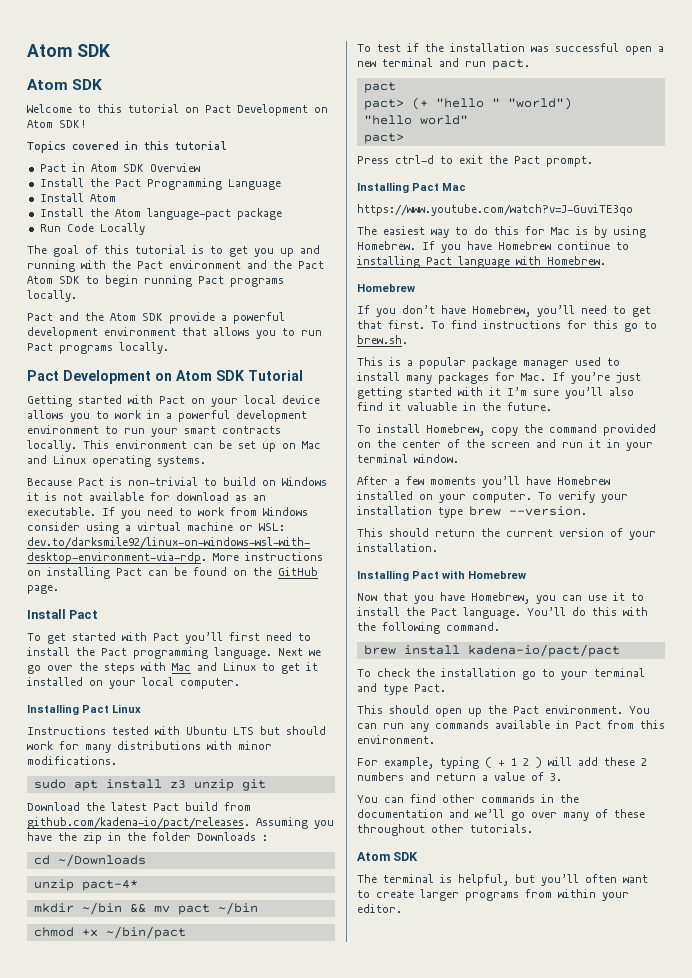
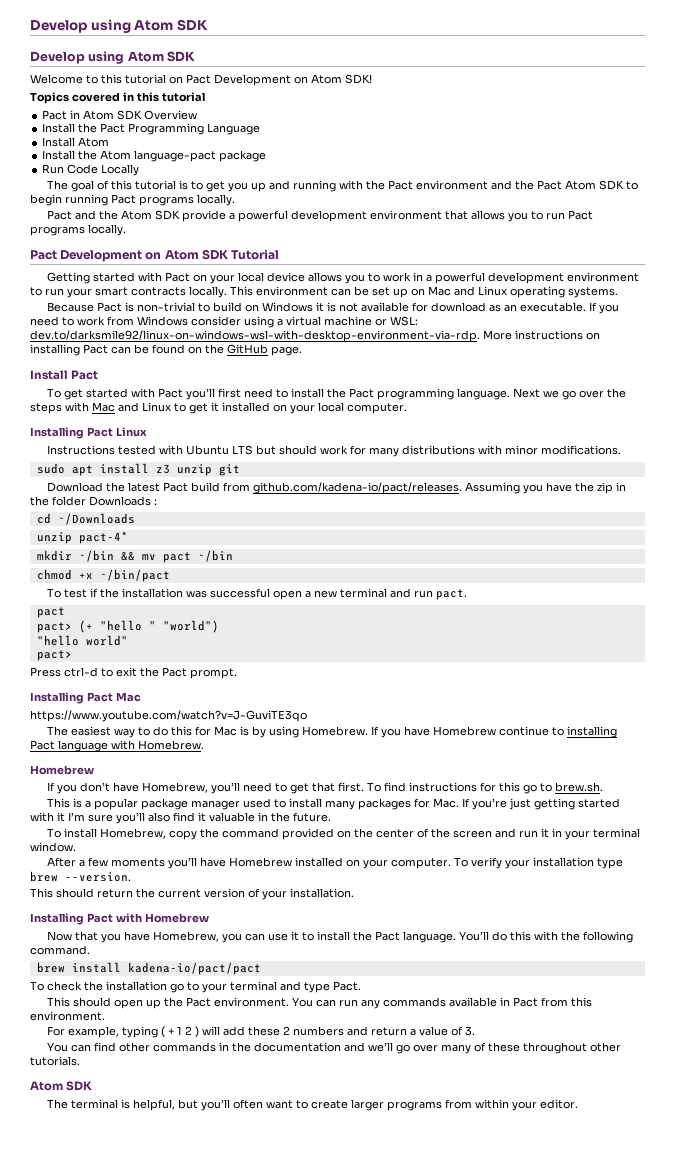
[27,44,111,57] Atom SDK // -> [30,19,208,33] [30,51,125,64] Develop using Atom SDK // Develop using

